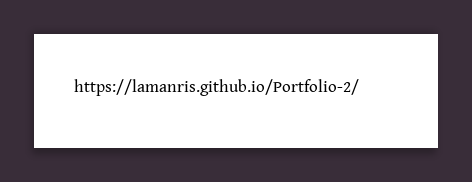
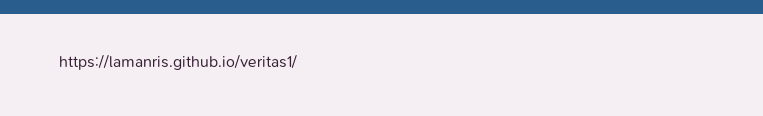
[74,79,359,96] https://lamanris.github.io/Portfolio-2/ -> [59,54,297,70] https://lamanris.github.io/veritas1/

